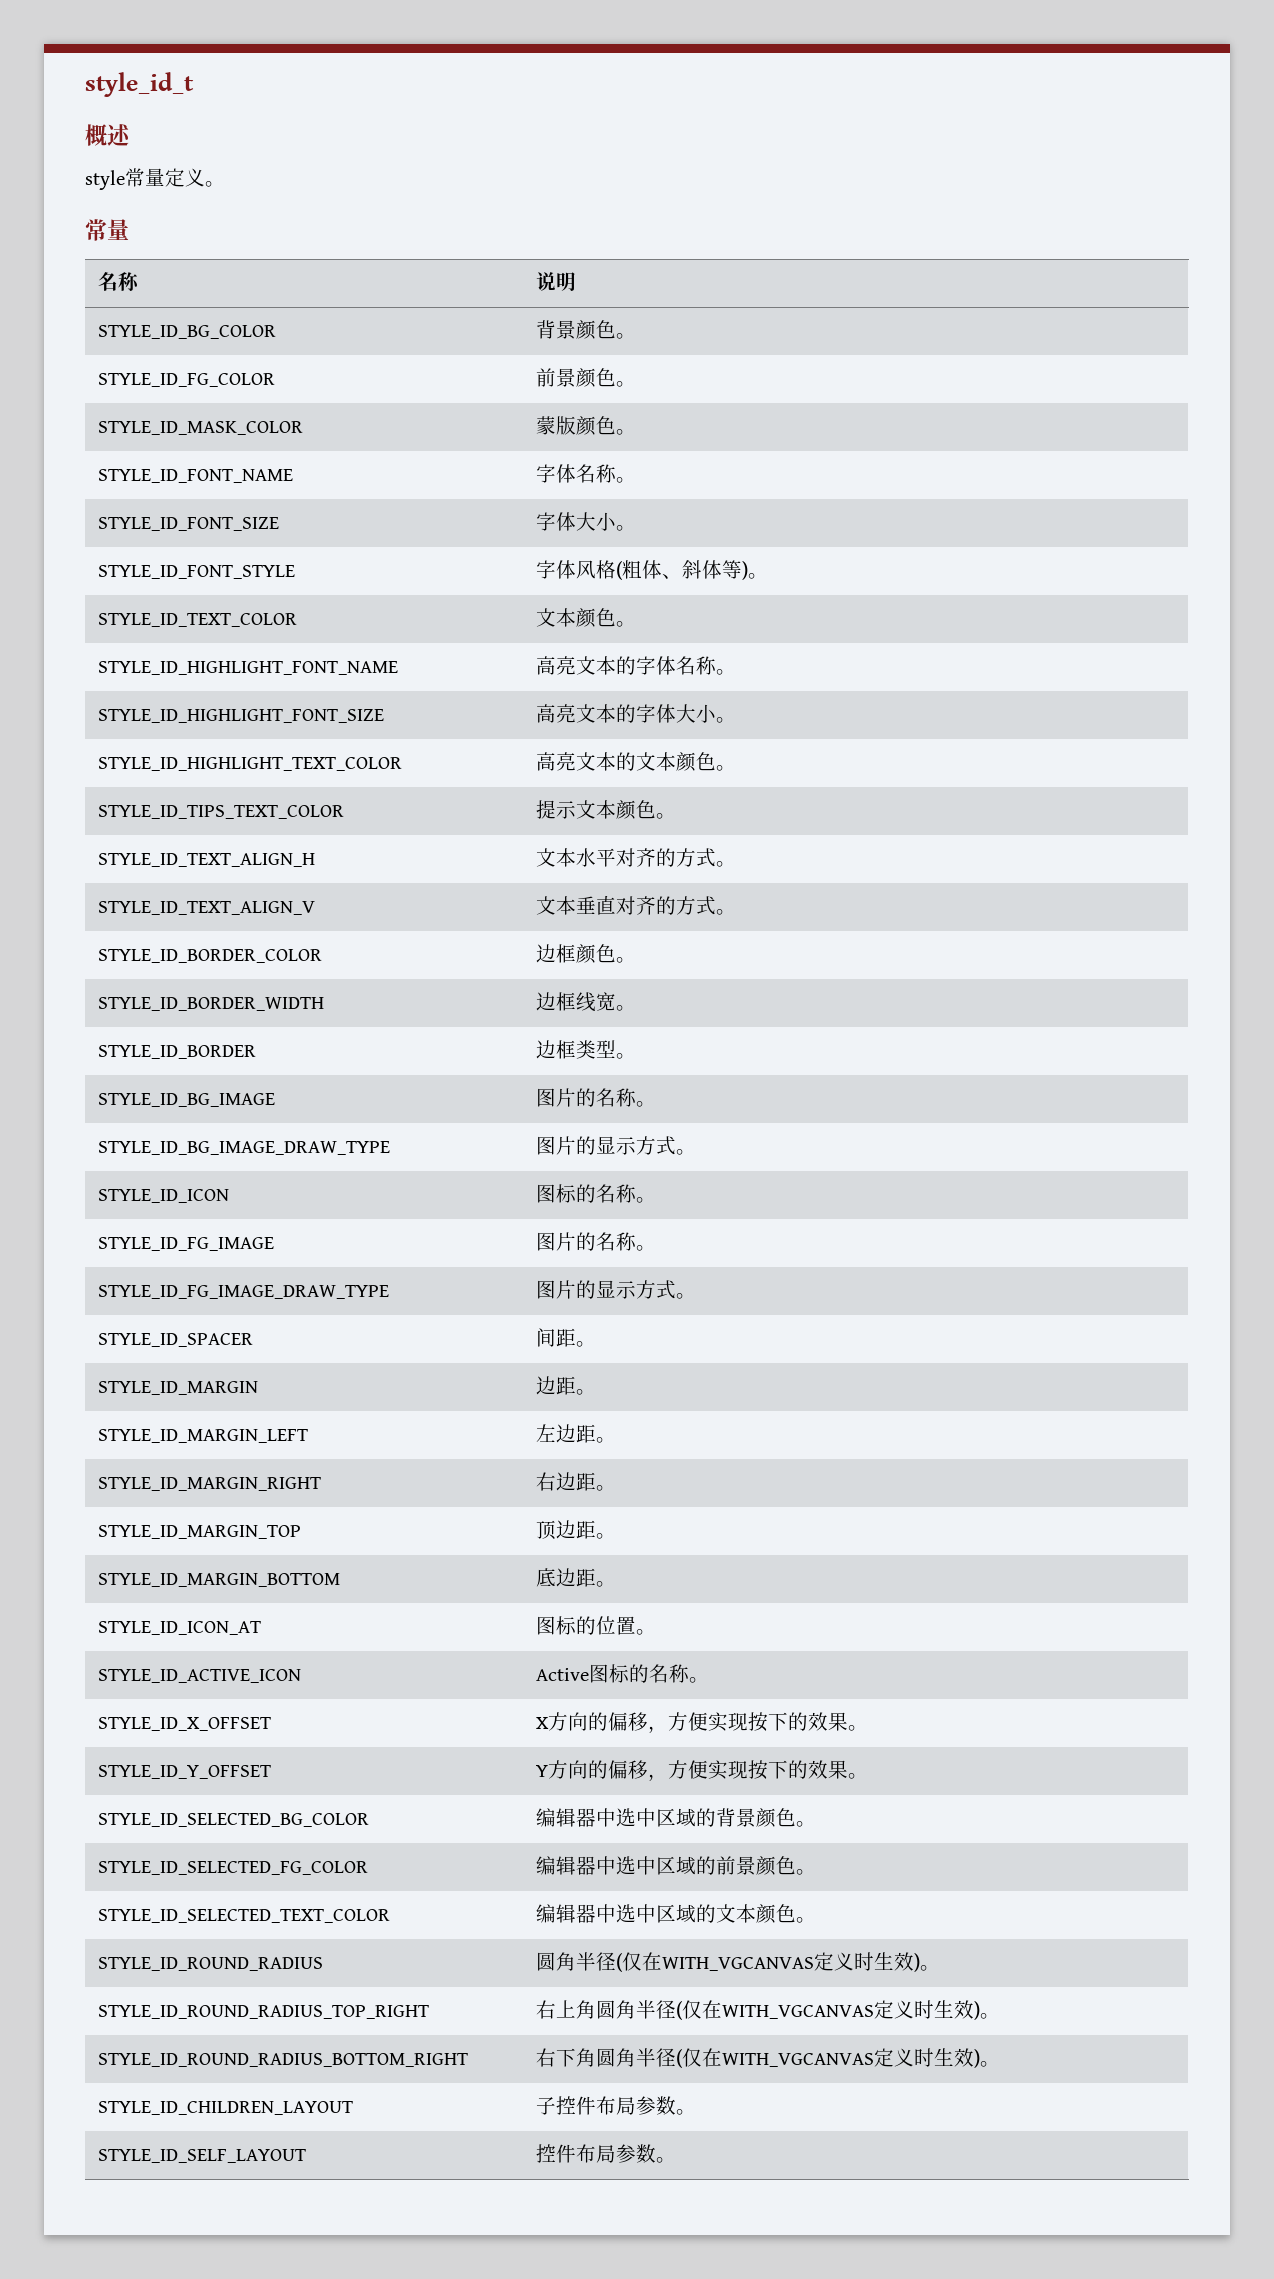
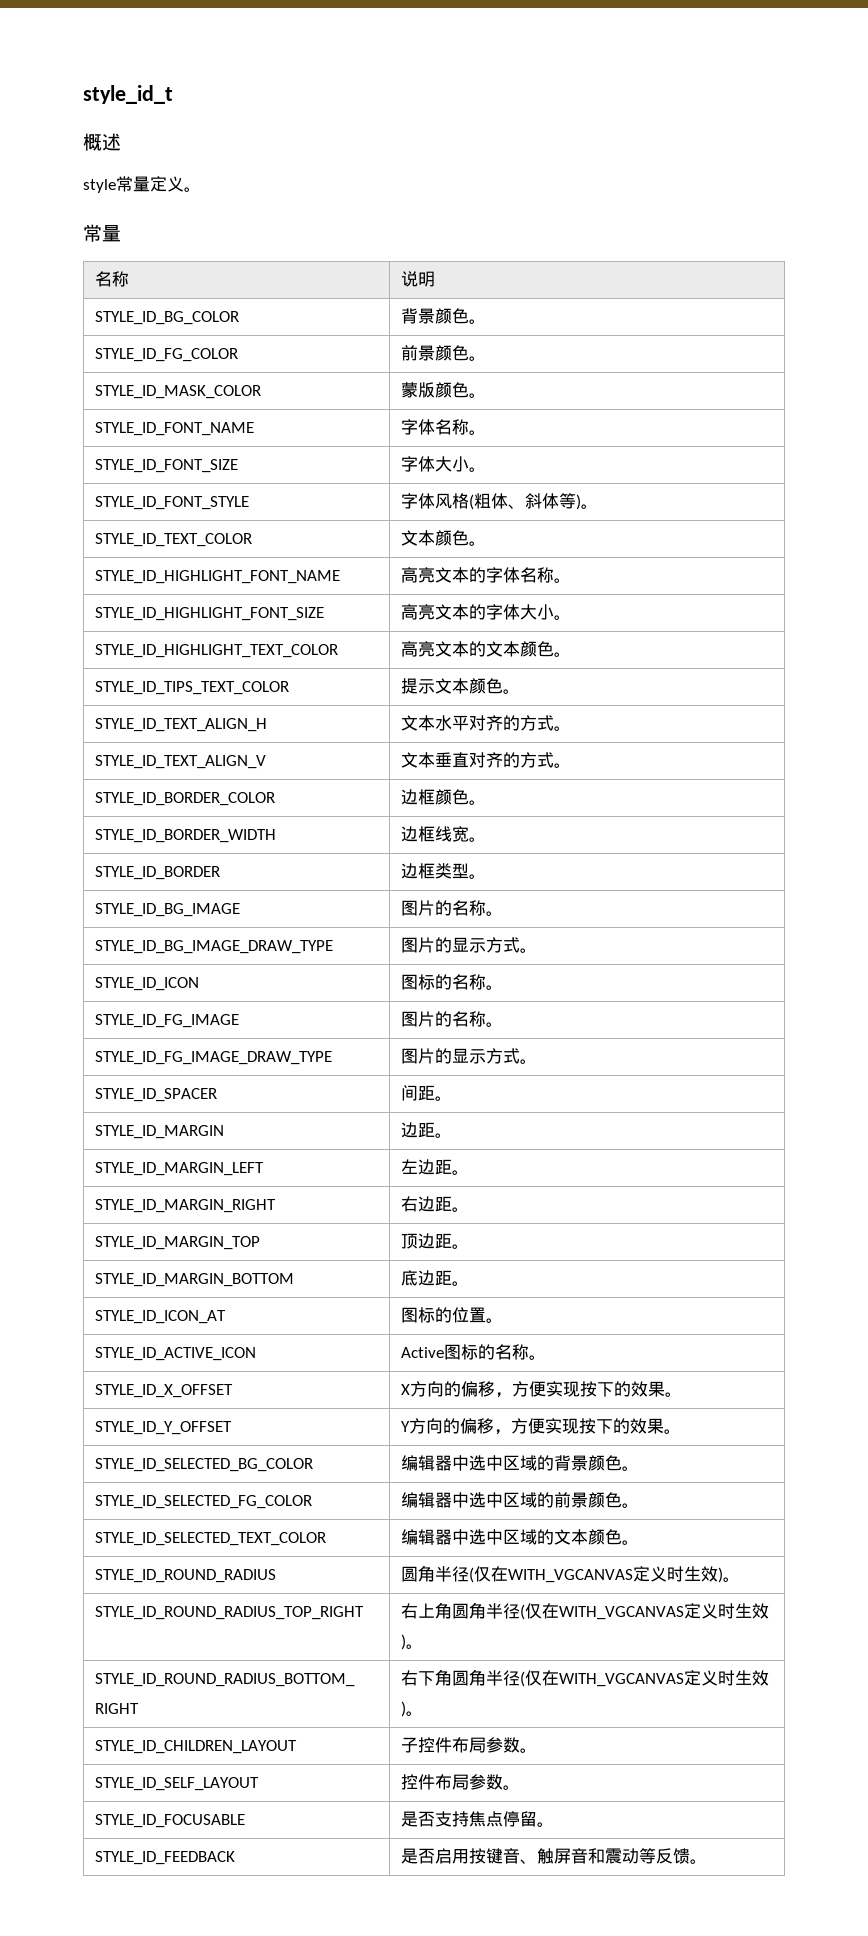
(676, 2160) none -> [95,1814,246,1828] [401,1811,555,1827] [95,1851,236,1865] [401,1848,708,1864] // STYLE_ID_FOCUSABLE | 是否支持焦点停留。 // STYLE_ID_FEEDBACK | 是否启用按键音、触屏音和震动等反馈。

